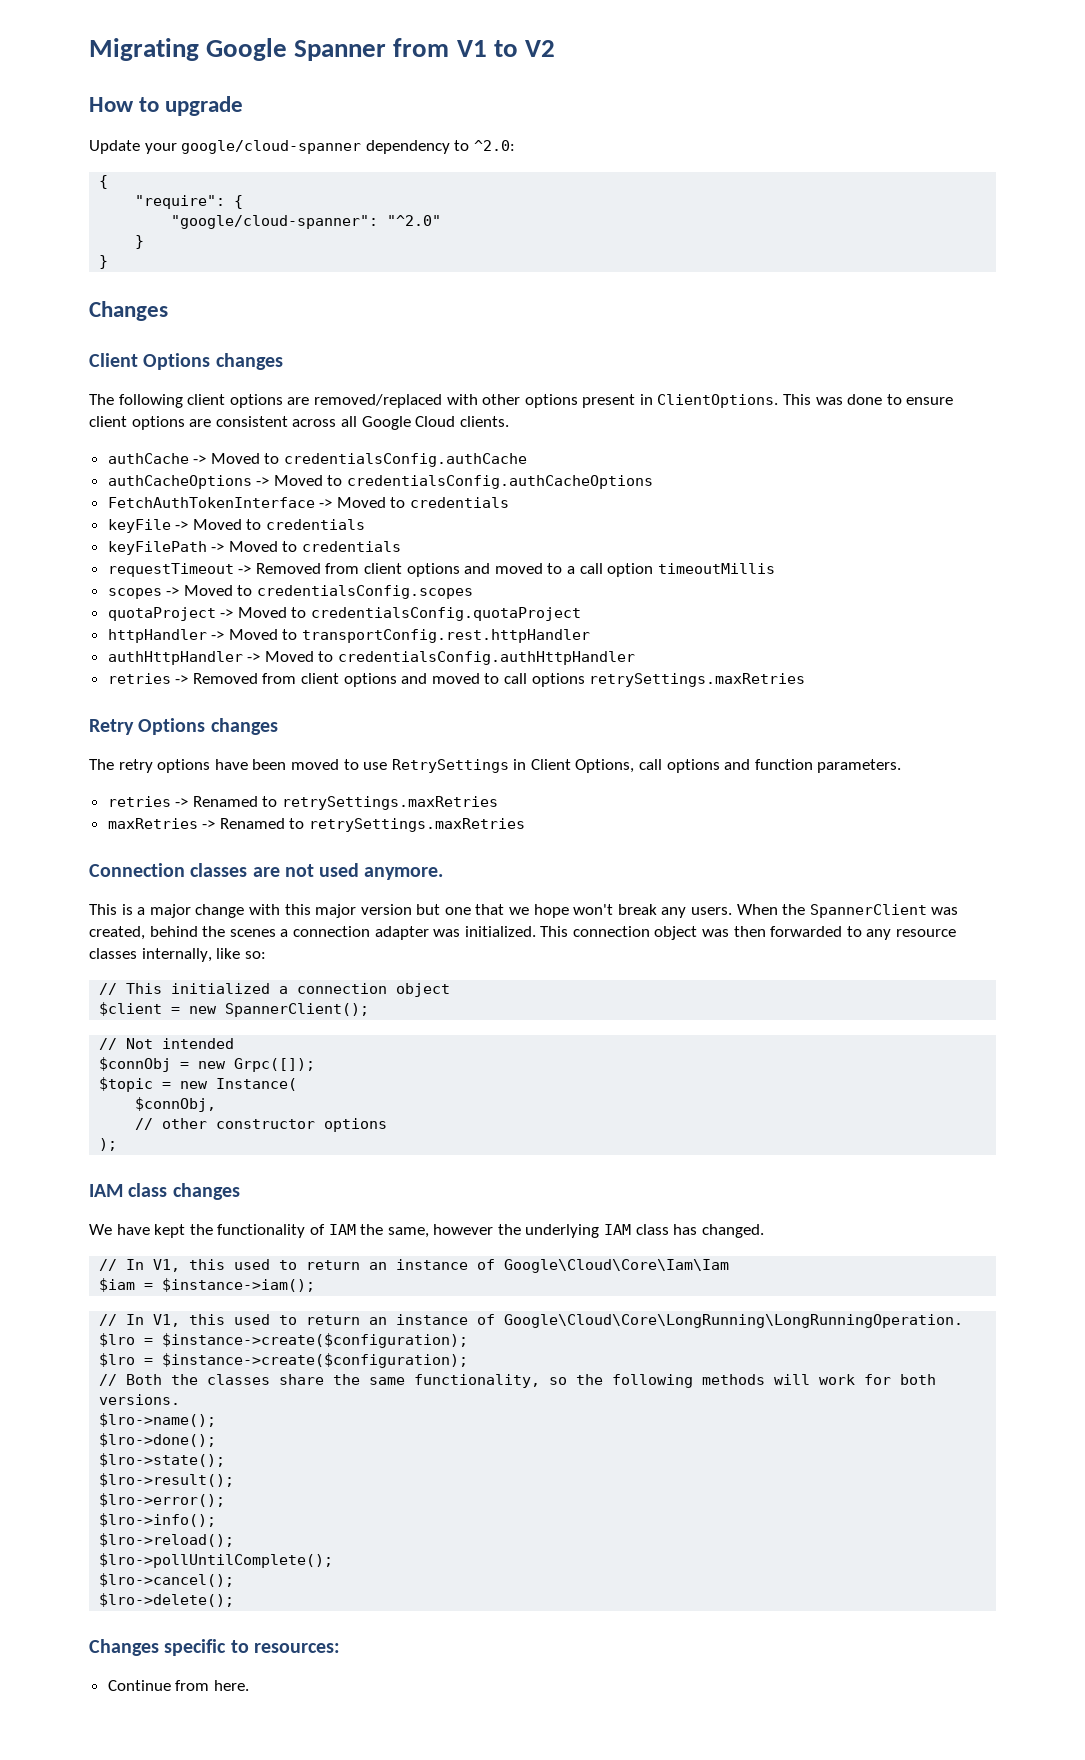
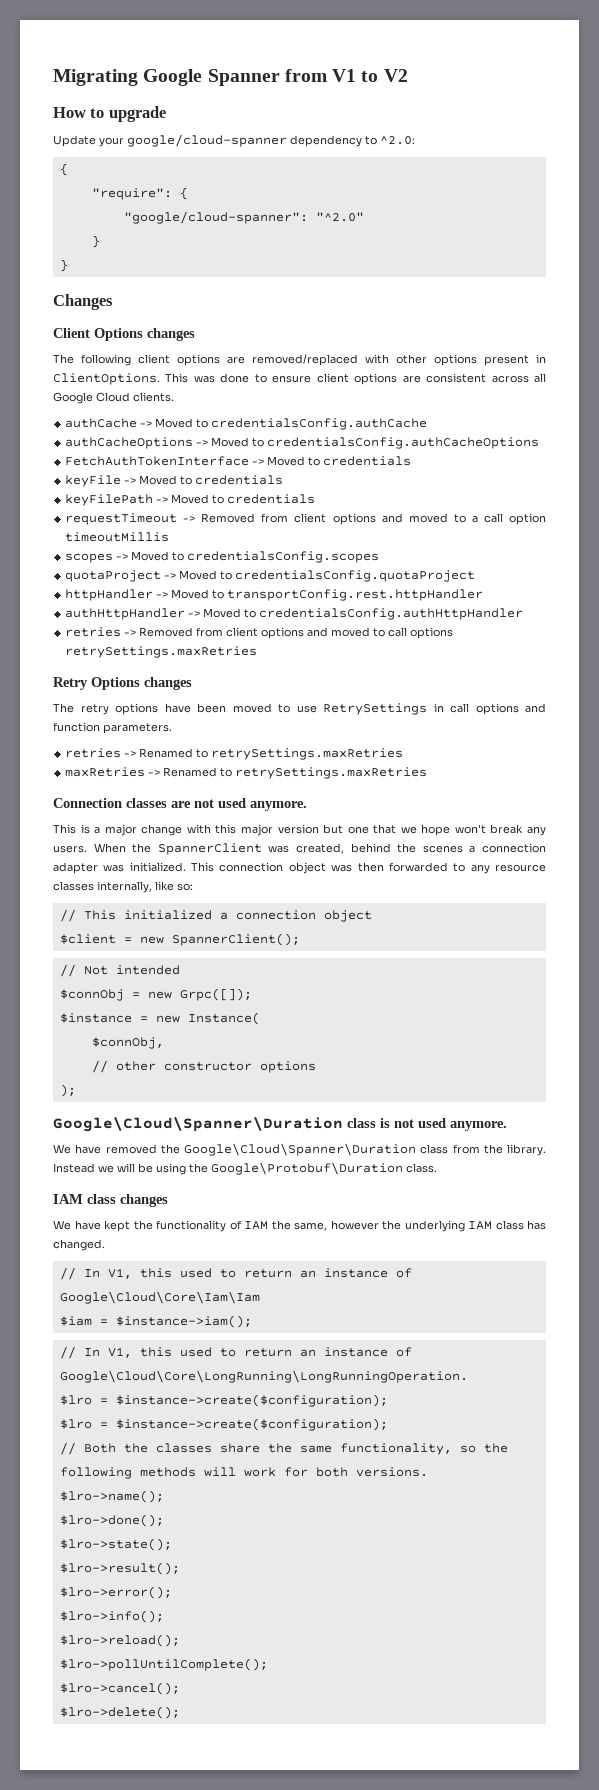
[530,759,635,773] Client Options, -> (444, 707) none
[99,1077,154,1092] $topic -> [59,1013,132,1023] $instance
(118, 1144) none -> [53,1117,507,1132] [53,1143,546,1156] [53,1162,437,1175] // Google\Cloud\Spanner\Duration class is not used anymore. // We have removed the Google\Cloud\Spanner\Duration class from the library. Instead we will be using the Google\Protobuf\Duration class.
[89,1639,340,1656] [107,1680,249,1691] // Changes specific to resources: // Continue from here. -> (180, 1712) none

